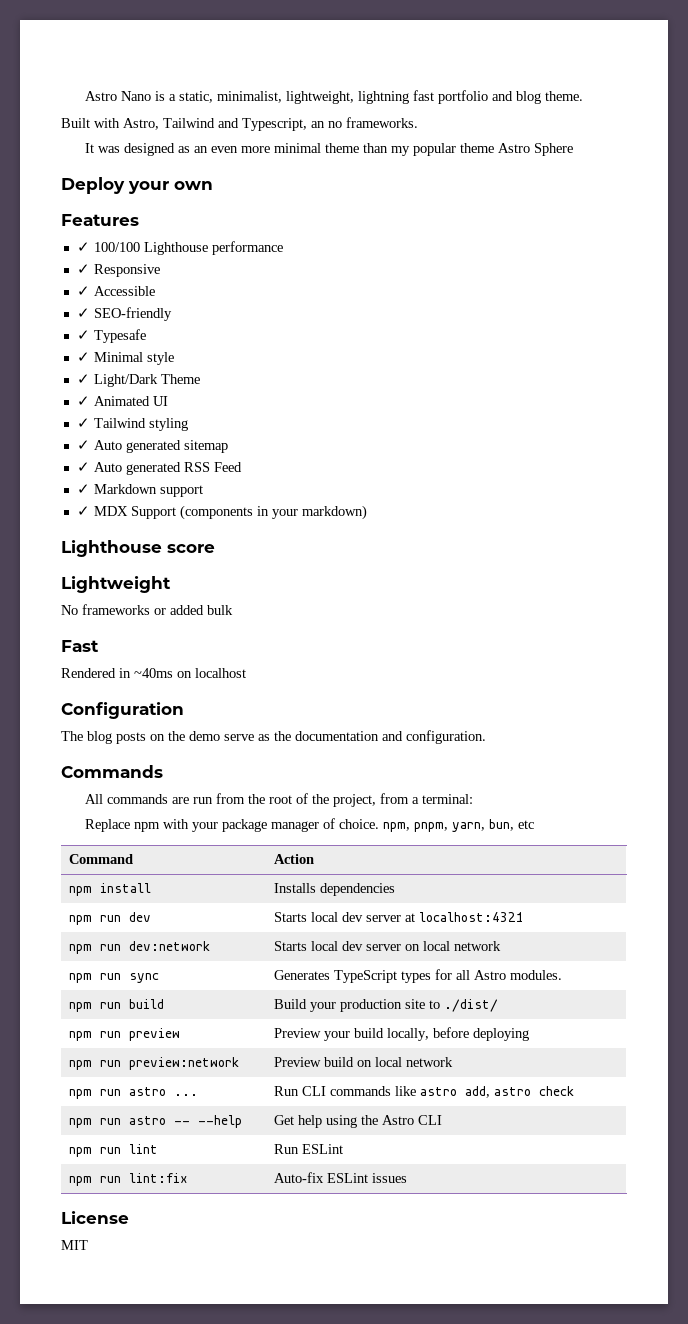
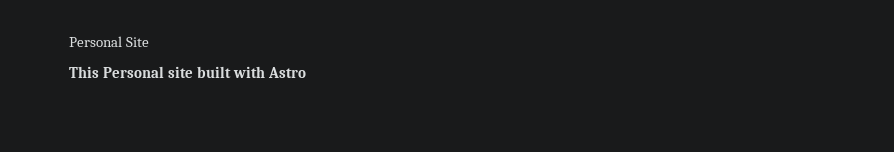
[84,90,583,104] [61,117,418,131] [84,143,573,156] [61,177,213,194] [61,214,139,226] [76,241,283,255] [76,264,160,277] [76,286,155,296] [76,307,172,321] [76,329,146,343] [76,352,174,365] [76,374,200,387] [76,396,168,406] [76,418,188,431] [76,440,228,453] [76,462,242,475] [76,484,203,497] [76,505,367,520] [61,540,215,557] [61,576,171,593] [61,604,233,615] [61,640,99,652] [61,668,246,678] [61,702,184,719] [61,730,486,744] [61,765,163,778] [84,793,473,807] [84,818,534,832] [69,854,134,864] [274,854,315,864] [69,883,152,896] [274,883,396,896] [69,912,152,925] [274,912,525,922] [69,941,211,954] [274,941,502,951] [69,973,160,983] [274,969,563,983] [69,999,165,1012] [274,999,499,1012] [69,1028,181,1041] [274,1027,530,1041] [69,1057,240,1070] [274,1057,454,1067] [69,1087,199,1099] [274,1086,575,1098] [69,1115,243,1128] [274,1115,443,1128] [69,1144,159,1157] [274,1144,344,1154] [69,1173,189,1186] [274,1172,408,1183] [61,1211,129,1224] [61,1240,88,1250] Astro Nano is a static, minimalist, lightweight, lightning fast portfolio and blog theme. // Built with Astro, Tailwind and Typescript, an no frameworks. // It was designed as an even more minimal theme than my popular theme Astro Sphere // Deploy your own // Features // ✓ 100/100 Lighthouse performance // ✓ Responsive // ✓ Accessible // ✓ SEO-friendly // ✓ Typesafe // ✓ Minimal style // ✓ Light/Dark Theme // ✓ Animated UI // ✓ Tailwind styling // ✓ Auto generated sitemap // ✓ Auto generated RSS Feed // ✓ Markdown support // ✓ MDX Support (components in your markdown) // Lighthouse score // Lightweight // No frameworks or added bulk // Fast // Rendered in ~40ms on localhost // Configuration // The blog posts on the demo serve as the documentation and configuration. // Commands // All commands are run from the root of the project, from a terminal: // Replace npm with your package manager of choice. npm, pnpm, yarn, bun, etc // Command | Action // npm install | Installs dependencies // npm run dev | Starts local dev server at localhost:4321 // npm run dev:network | Starts local dev server on local network // npm run sync | Generates TypeScript types for all Astro modules. // npm run build | Build your production site to ./dist/ // npm run preview | Preview your build locally, before deploying // npm run preview:network | Preview build on local network // npm run astro ... | Run CLI commands like astro add, astro check // npm run astro -- --help | Get help using the Astro CLI // npm run lint | Run ESLint // npm run lint:fix | Auto-fix ESLint issues // License // MIT -> [69,36,149,47] [69,66,306,78] Personal Site // This Personal site built with Astro

